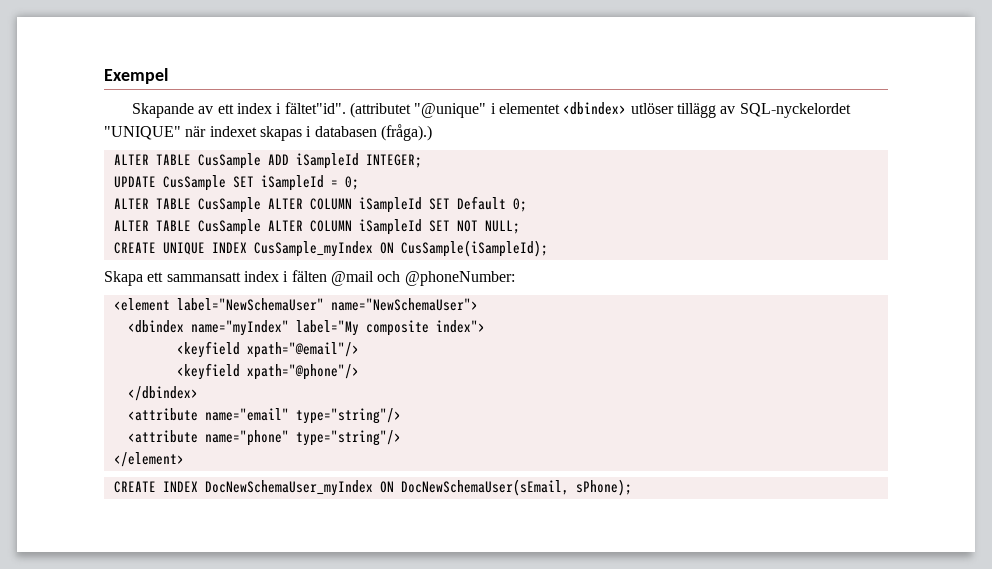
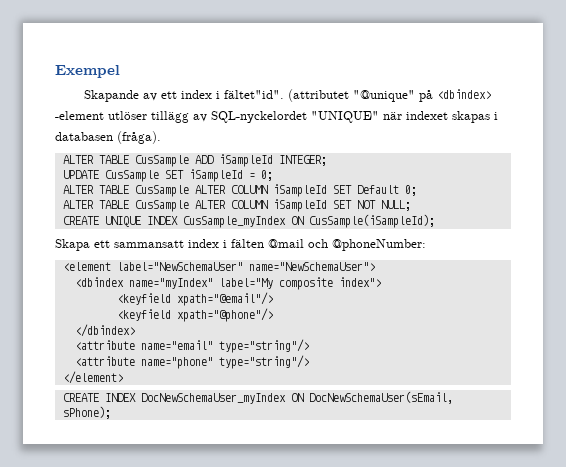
[490,102,627,115] i elementet <dbindex> -> [419,89,492,102] [55,111,104,120] på <dbindex> -element
[380,124,432,141] (fråga).) -> [117,131,161,144] (fråga).

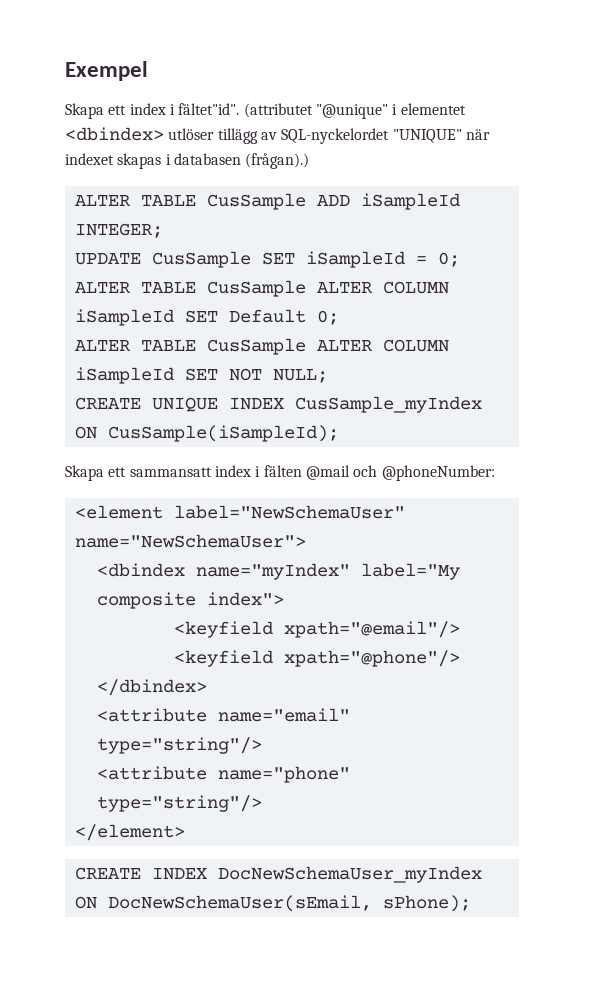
[84,90,158,102] Skapande av -> [65,103,104,119] Skapa
[419,89,492,102] [55,111,104,120] på <dbindex> -element -> [392,103,466,115] [65,127,164,141] i elementet <dbindex>
[117,131,161,144] (fråga). -> [245,153,310,169] (frågan).)

